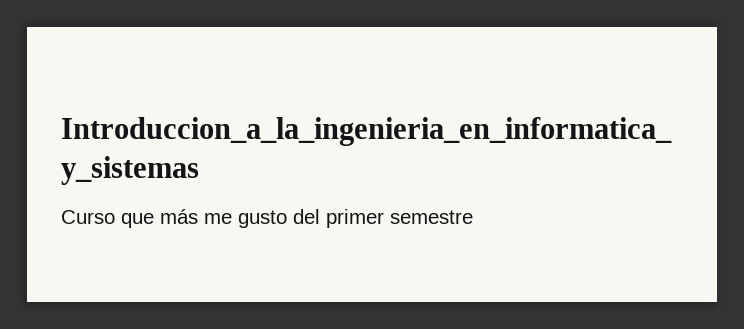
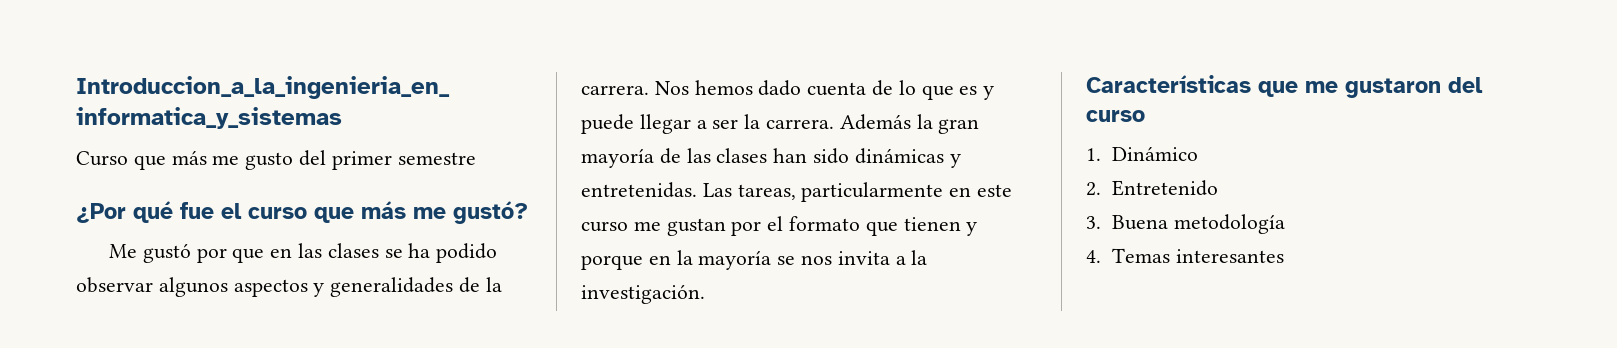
(473, 217) none -> [76,201,528,224] [108,243,498,263] [76,277,502,297] [581,80,995,100] [581,114,980,134] [581,148,961,168] [581,182,1013,202] [581,216,978,236] [581,250,928,270] [581,284,705,304] [1086,75,1483,98] [1086,110,1145,122] [1086,146,1198,161] [1086,180,1218,196] [1086,214,1285,234] [1086,248,1284,263] // ¿Por qué fue el curso que más me gustó? // Me gustó por que en las clases se ha podido observar algunos aspectos y generalidades de la carrera. Nos hemos dado cuenta de lo que es y puede llegar a ser la carrera. Además la gran mayoría de las clases han sido dinámicas y entretenidas. Las tareas, particularmente en este curso me gustan por el formato que tienen y porque en la mayoría se nos invita a la investigación. // Características que me gustaron del curso // 1. Dinámico // 2. Entretenido // 3. Buena metodología // 4. Temas interesantes

